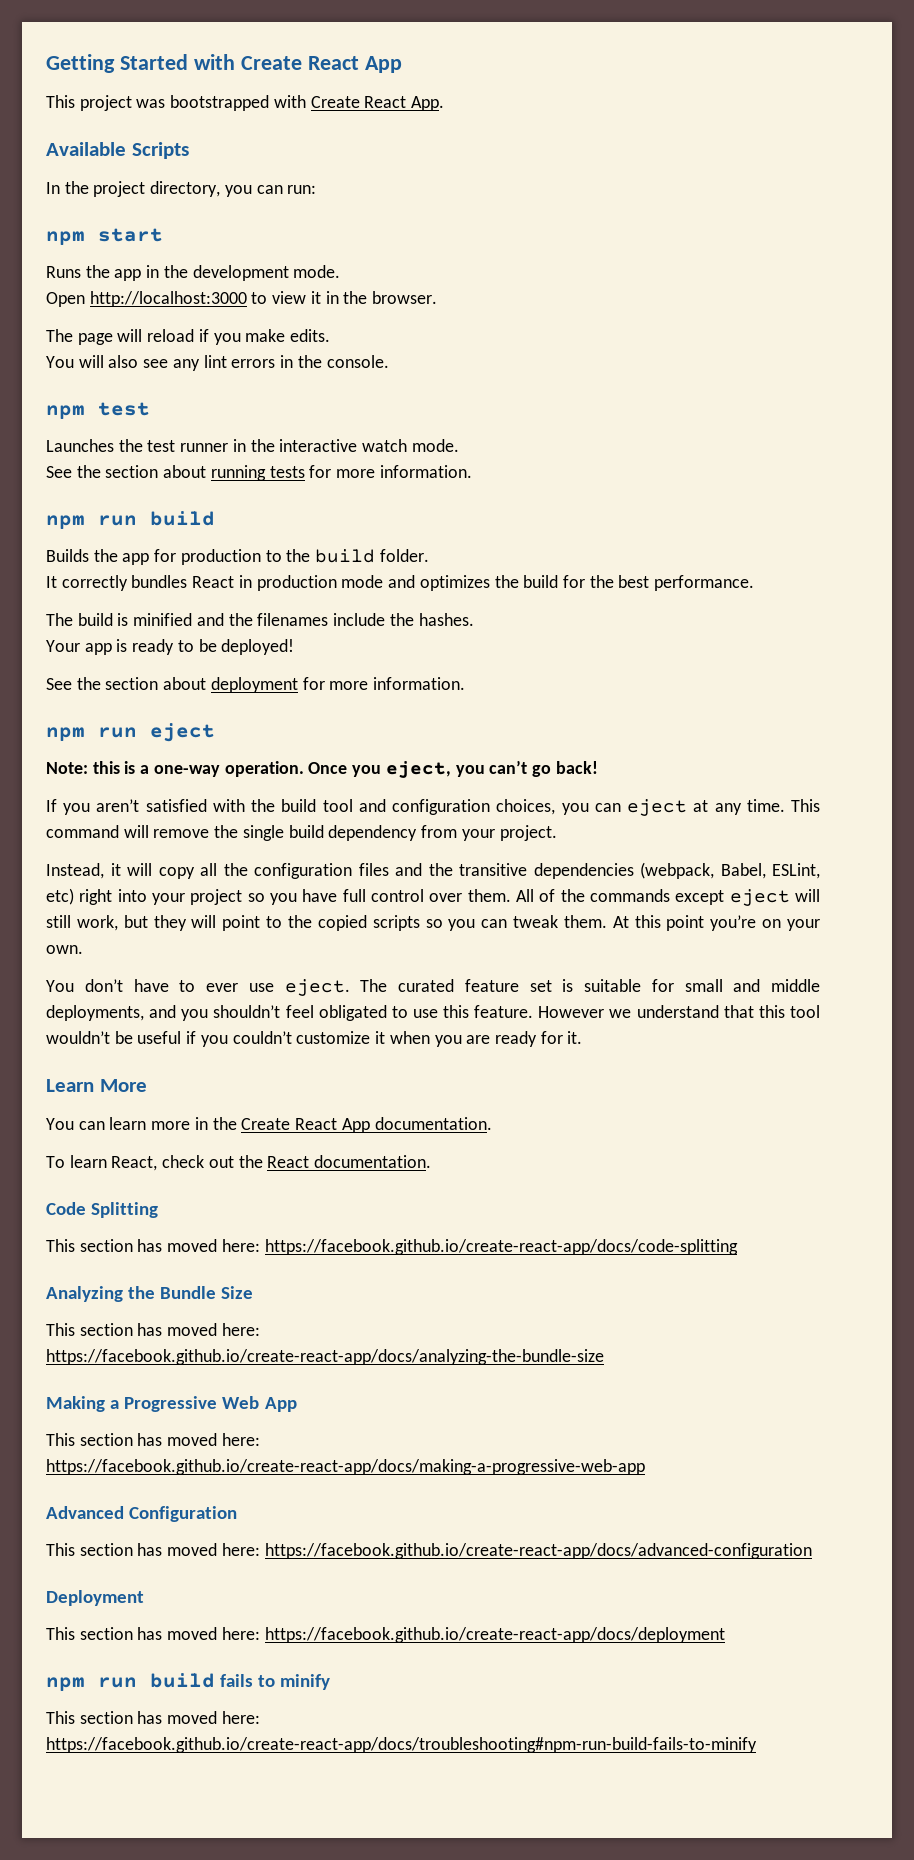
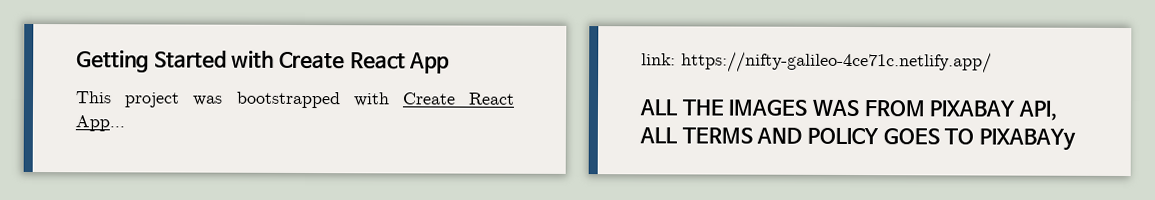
[411,96,445,111] [46,142,189,159] [46,181,317,197] [46,228,163,245] [46,265,341,281] [46,291,438,307] [46,329,331,345] [46,355,389,371] [46,402,150,419] [46,439,459,452] [46,465,472,481] [46,511,215,529] [46,549,429,565] [46,575,755,591] [46,613,474,626] [46,639,295,655] [46,677,466,693] [46,723,215,742] [46,760,598,778] [46,799,821,816] [46,825,557,841] [46,862,820,879] [46,888,821,906] [46,915,821,931] [46,945,83,954] [46,979,820,996] [46,1005,820,1021] [46,1031,583,1047] [46,1079,147,1092] [46,1117,492,1133] [46,1155,432,1171] [46,1202,159,1218] [46,1239,738,1255] [46,1286,254,1302] [46,1323,260,1336] [46,1349,604,1365] [46,1396,297,1412] [46,1433,260,1446] [46,1459,645,1475] [46,1506,238,1522] [46,1543,812,1559] [46,1590,144,1606] [46,1627,725,1643] [46,1673,331,1691] [46,1711,260,1724] [46,1737,757,1753] App. // Available Scripts // In the project directory, you can run: // npm start // Runs the app in the development mode. // Open http://localhost:3000 to view it in the browser. // The page will reload if you make edits. // You will also see any lint errors in the console. // npm test // Launches the test runner in the interactive watch mode. // See the section about running tests for more information. // npm run build // Builds the app for production to the build folder. // It correctly bundles React in production mode and optimizes the build for the best performance. // The build is minified and the filenames include the hashes. // Your app is ready to be deployed! // See the section about deployment for more information. // npm run eject // Note: this is a one-way operation. Once you eject, you can’t go back! // If you aren’t satisfied with the build tool and configuration choices, you can eject at any time. This command will remove the single build dependency from your project. // Instead, it will copy all the configuration files and the transitive dependencies (webpack, Babel, ESLint, etc) right into your project so you have full control over them. All of the commands except eject will still work, but they will point to the copied scripts so you can tweak them. At this point you’re on your own. // You don’t have to ever use eject. The curated feature set is suitable for small and middle deployments, and you shouldn’t feel obligated to use this feature. However we understand that this tool wouldn’t be useful if you couldn’t customize it when you are ready for it. // Learn More // You can learn more in the Create React App documentation. // To learn React, check out the React documentation. // Code Splitting // This section has moved here: https://facebook.github.io/create-react-app/docs/code-splitting // Analyzing the Bundle Size // This section has moved here: https://facebook.github.io/create-react-app/docs/analyzing-the-bundle-size // Making a Progressive Web App // This section has moved here: https://facebook.github.io/create-react-app/docs/making-a-progressive-web-app // Advanced Configuration // This section has moved here: https://facebook.github.io/create-react-app/docs/advanced-configuration // Deployment // This section has moved here: https://facebook.github.io/create-react-app/docs/deployment // npm run build fails to minify // This section has moved here: https://facebook.github.io/create-react-app/docs/troubleshooting#npm-run-build-fails-to-minify -> [75,115,125,132] [641,51,992,74] [639,99,1058,121] [639,127,1077,151] App... // link: https://nifty-galileo-4ce71c.netlify.app/ // ALL THE IMAGES WAS FROM PIXABAY API, ALL TERMS AND POLICY GOES TO PIXABAYy

